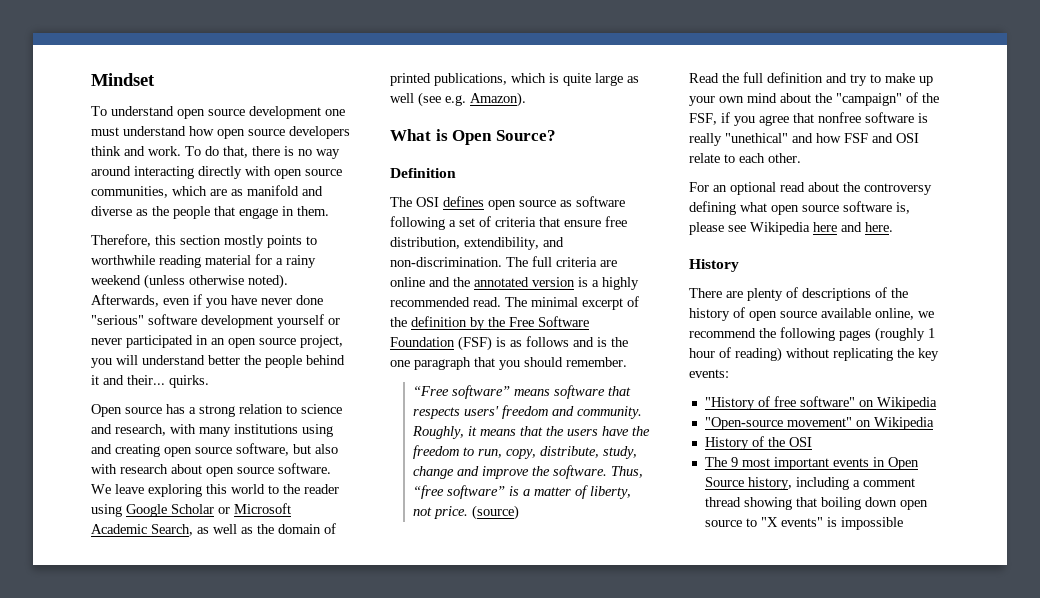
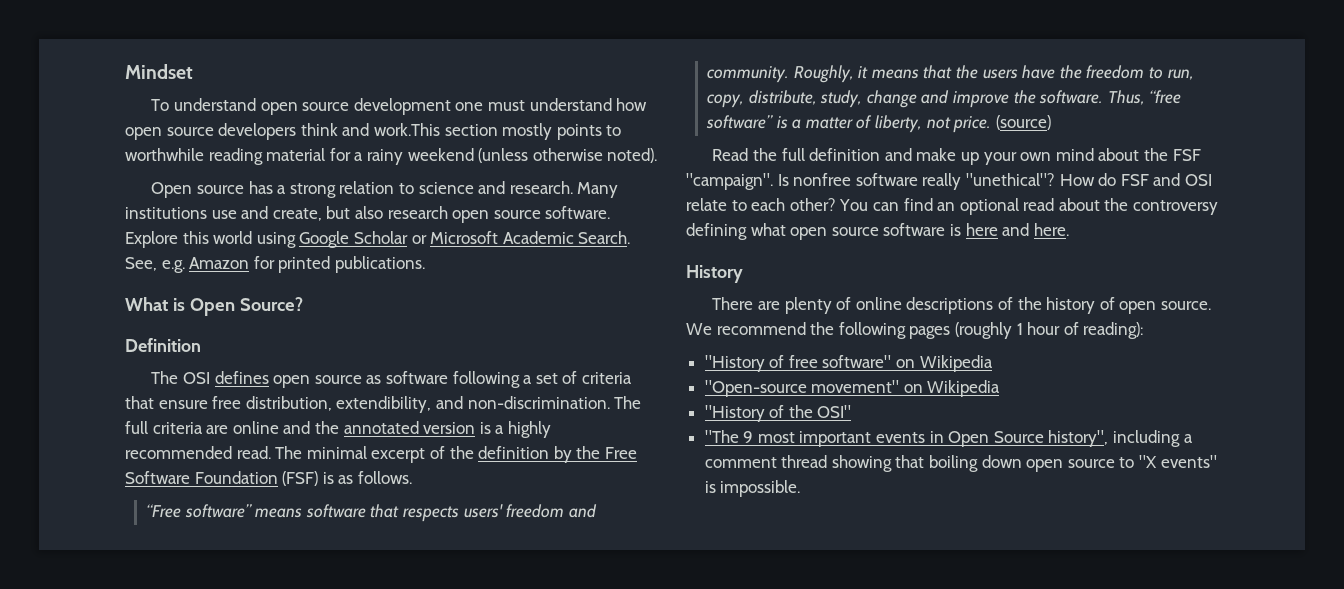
[148,146,340,159] [91,166,342,179] [91,185,323,198] [91,206,329,219] [91,234,176,247] work. To do that, there is no way around interacting directly with open source communities, which are as manifold and diverse as the people that engage in them. // Therefore, this -> [373,123,440,136] work.This
[91,294,323,308] [91,314,340,328] [91,335,343,348] [91,355,345,368] [91,375,209,388] Afterwards, even if you have never done "serious" software development yourself or never participated in an open source project, you will understand better the people behind it and their... quirks. -> (658, 155) none
[115,424,333,437] [91,443,338,457] [91,463,331,477] [91,484,339,497] research, with many institutions using and creating open source software, but also with research about open source software. We leave exploring this world to the reader -> [509,181,619,198] [125,206,611,223] [125,231,253,248] research. Many institutions use and create, but also research open source software. Explore this world
[151,523,336,536] [390,73,639,86] [390,92,526,107] Search, as well as the domain of printed publications, which is quite large as well (see e.g. Amazon). -> [578,231,631,244] [125,256,425,273] Search. See, e.g. Amazon for printed publications.
[526,336,628,347] [390,357,627,370] follows and is the one paragraph that you should remember. -> [357,471,412,484] follows.
[850,74,881,86] try to -> (912, 154) none
[836,92,939,106] [689,112,928,126] [689,133,841,146] "campaign" of the FSF, if you agree that nonfree software is really "unethical" and how -> [1172,149,1201,161] [686,173,1117,190] FSF "campaign". Is nonfree software really "unethical"? How do
[768,153,801,163] [689,182,709,192] other. // For -> [789,198,933,211] other? You can find
[896,202,910,214] [689,222,810,235] is, please see Wikipedia -> [949,224,961,236] is
(798, 292) none -> [855,297,902,310] online
[780,308,934,320] source available online, we -> [1160,301,1211,310] [686,323,712,335] source. We
[735,347,939,362] [689,369,729,378] reading) without replicating the key events: -> [1083,322,1144,339] reading):
[704,436,812,450] [704,457,727,467] History of the OSI // The -> [704,405,852,422] [704,430,739,443] "History of the OSI" // "The
[747,477,792,490] history, -> [1048,430,1109,447] history",
[840,517,903,530] impossible -> [720,480,801,497] impossible.

